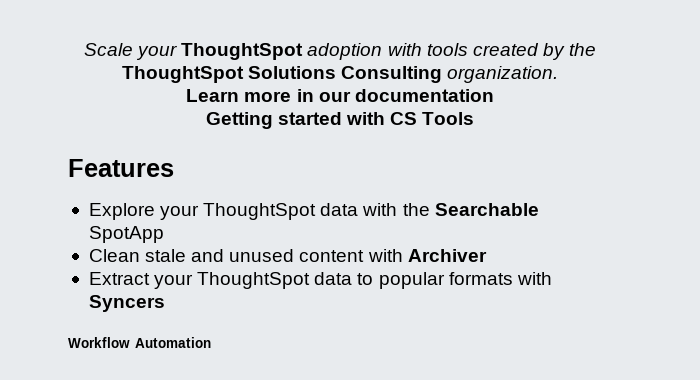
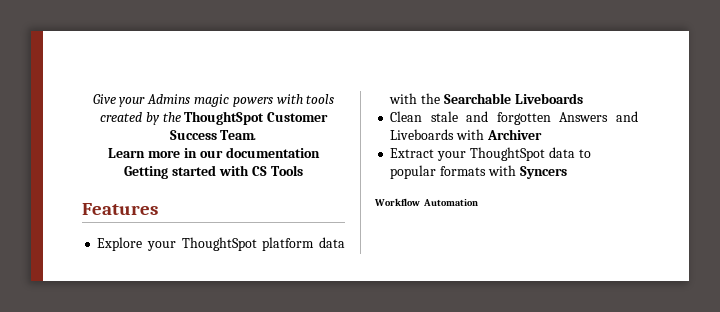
[83,43,383,60] Scale your ThoughtSpot adoption -> [92,94,273,107] Give your Admins magic powers
[247,66,559,83] Solutions Consulting organization. -> [267,112,329,122] [169,130,258,140] Customer Success Team.
(317, 211) none -> [262,237,315,251] platform
[88,226,164,243] SpotApp -> [514,93,583,104] Liveboards
[229,249,365,262] unused content -> [496,111,638,125] [390,129,455,140] forgotten Answers and Liveboards

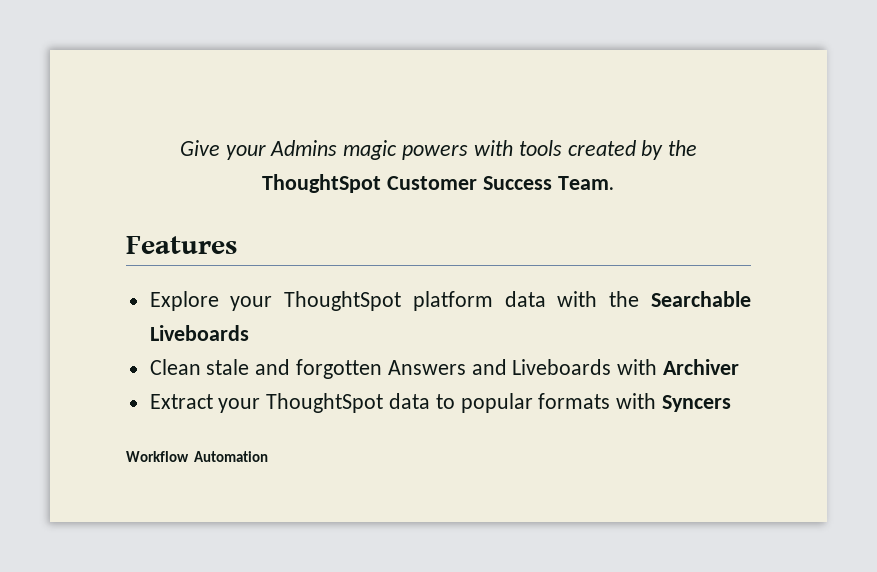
[108,147,320,158] [124,165,303,179] // Learn more in our documentation // Getting started with CS Tools -> (615, 183) none

